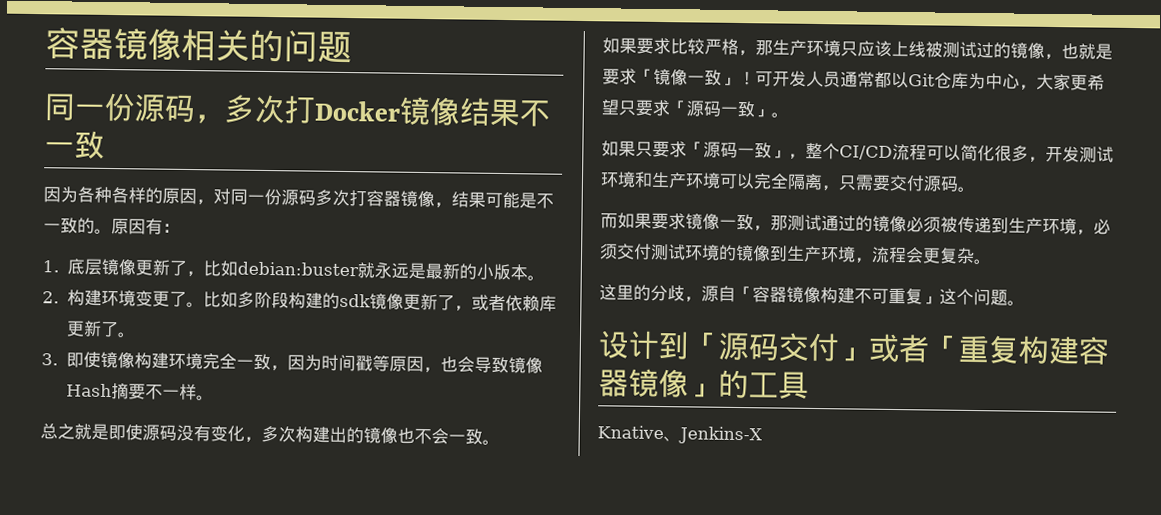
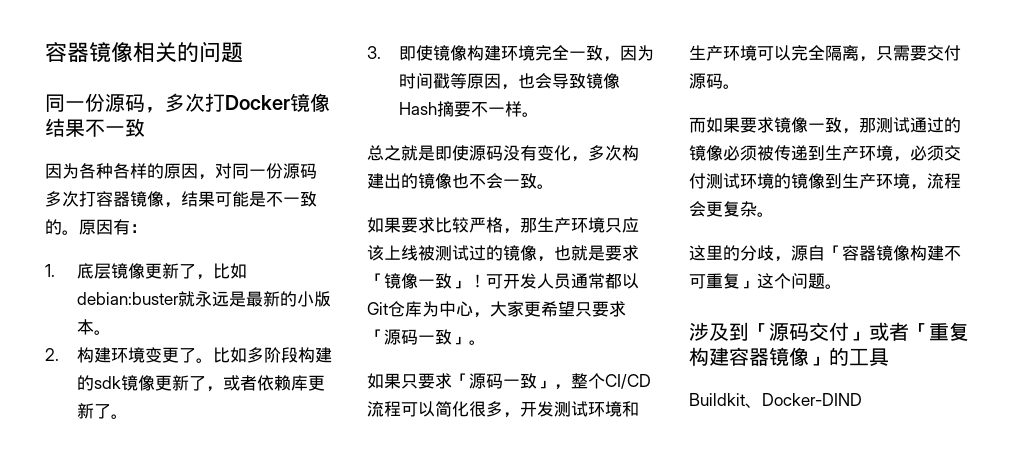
[598,330,660,360] 设计 -> [689,322,729,341] 涉及
[597,425,763,445] Knative、Jenkins-X -> [689,393,862,408] Buildkit、Docker-DIND

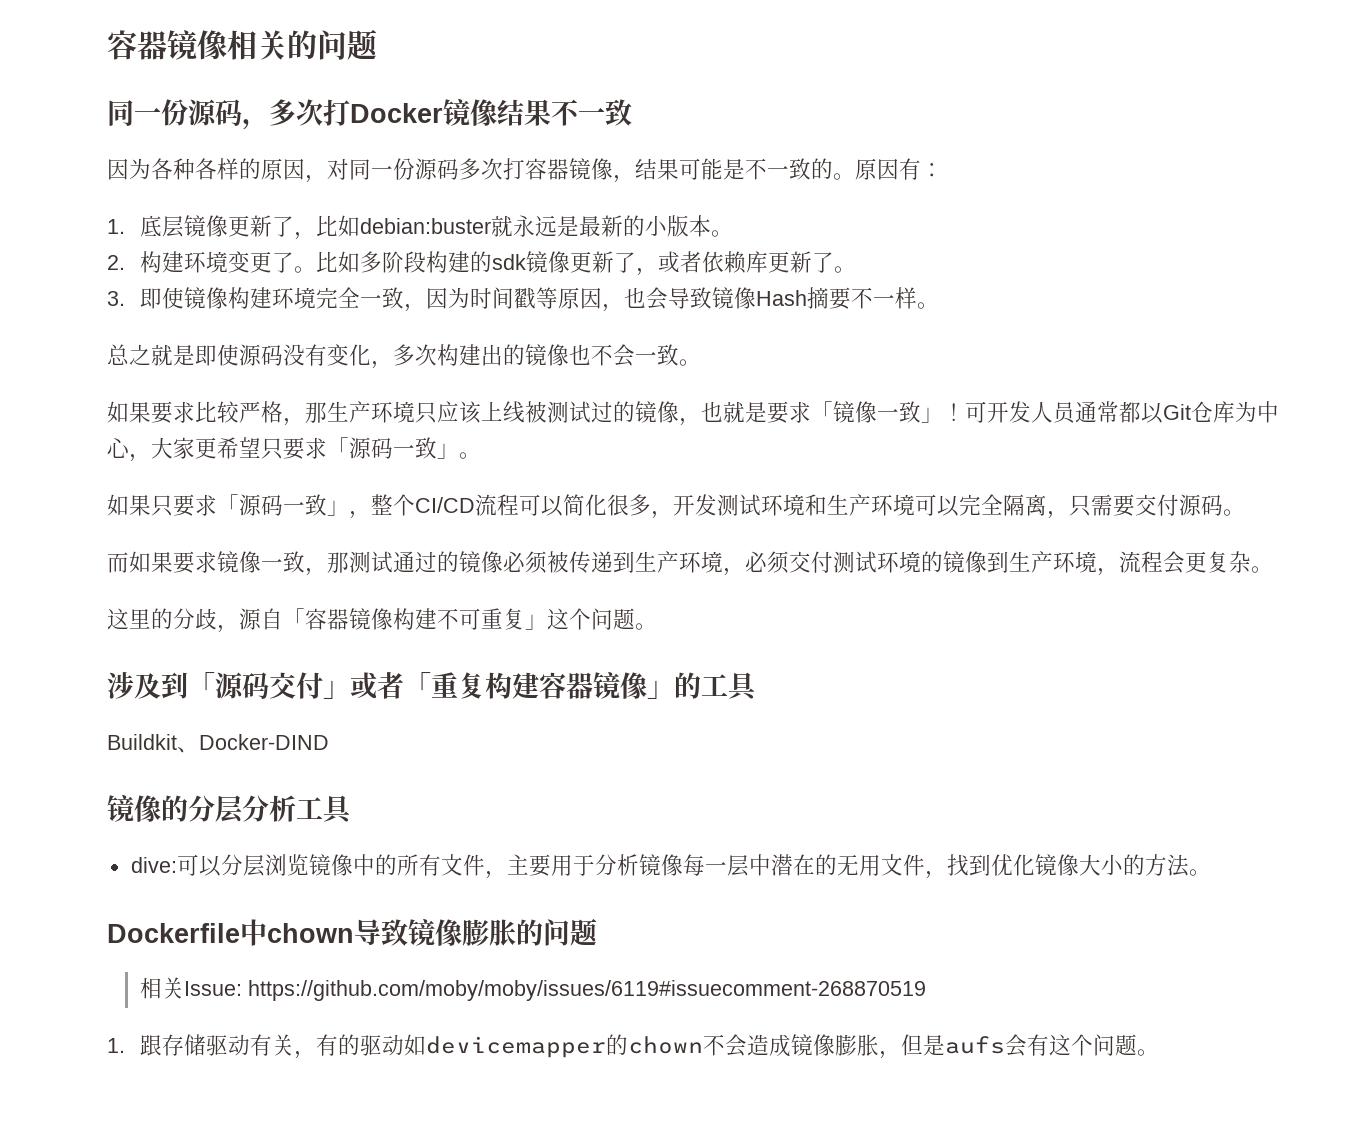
(862, 399) none -> [107,795,354,824] [130,854,1211,879] [107,918,597,946] [139,977,926,1001] [107,1034,1159,1059] // 镜像的分层分析工具 // dive:可以分层浏览镜像中的所有文件，主要用于分析镜像每一层中潜在的无用文件，找到优化镜像大小的方法。 // Dockerfile中chown导致镜像膨胀的问题 // 相关Issue: https://github.com/moby/moby/issues/6119#issuecomment-268870519 // 1.跟存储驱动有关，有的驱动如devicemapper的chown不会造成镜像膨胀，但是aufs会有这个问题。

